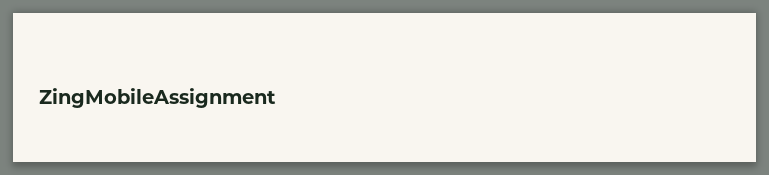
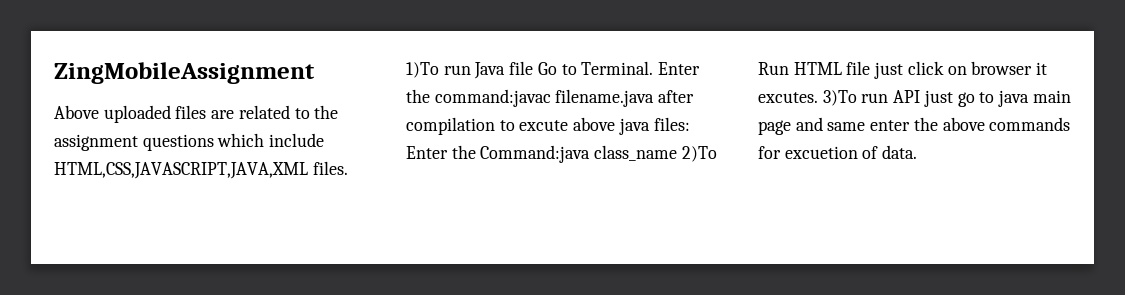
(276, 98) none -> [54,105,339,123] [54,133,325,151] [54,161,348,179] [406,61,701,79] [406,89,695,107] [406,117,690,135] [406,145,717,163] [758,61,1048,79] [758,90,1071,107] [758,117,1071,135] [758,145,918,159] // Above uploaded files are related to the assignment questions which include HTML,CSS,JAVASCRIPT,JAVA,XML files. 1)To run Java file Go to Terminal. Enter the command:javac filename.java after compilation to excute above java files: Enter the Command:java class_name 2)To Run HTML file just click on browser it excutes. 3)To run API just go to java main page and same enter the above commands for excuetion of data.

